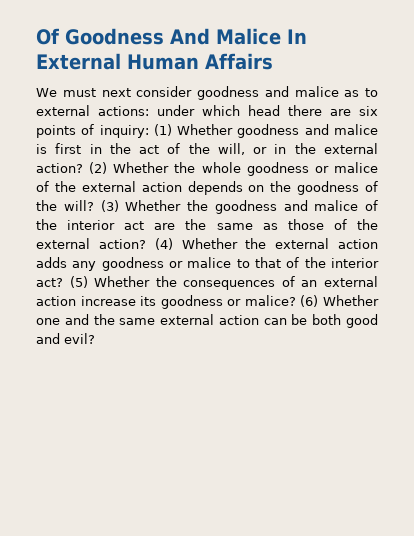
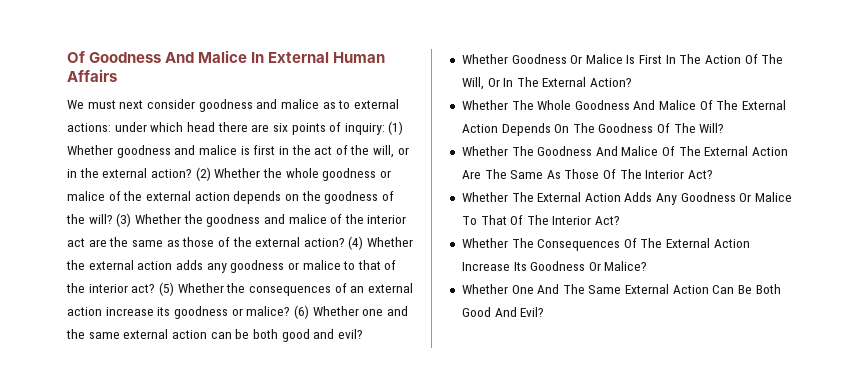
(95, 338) none -> [461,54,784,64] [461,77,633,90] [461,100,787,110] [461,123,725,136] [461,146,789,156] [461,169,714,179] [461,192,793,205] [461,215,621,225] [461,238,750,251] [461,261,648,271] [461,284,781,294] [461,307,545,317] // Whether Goodness Or Malice Is First In The Action Of The Will, Or In The External Action? // Whether The Whole Goodness And Malice Of The External Action Depends On The Goodness Of The Will? // Whether The Goodness And Malice Of The External Action Are The Same As Those Of The Interior Act? // Whether The External Action Adds Any Goodness Or Malice To That Of The Interior Act? // Whether The Consequences Of The External Action Increase Its Goodness Or Malice? // Whether One And The Same External Action Can Be Both Good And Evil?

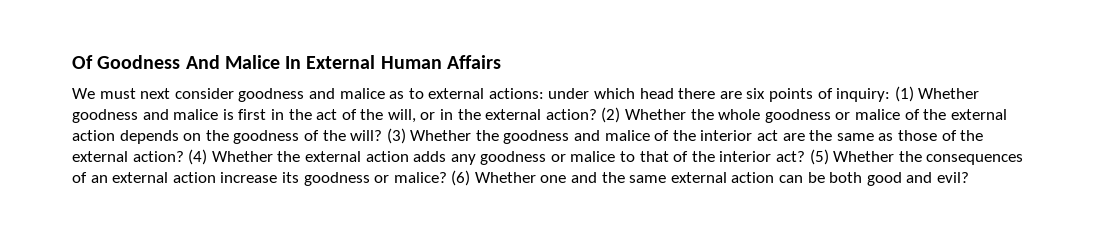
[461,54,784,64] [461,77,633,90] [461,100,787,110] [461,123,725,136] [461,146,789,156] [461,169,714,179] [461,192,793,205] [461,215,621,225] [461,238,750,251] [461,261,648,271] [461,284,781,294] [461,307,545,317] // Whether Goodness Or Malice Is First In The Action Of The Will, Or In The External Action? // Whether The Whole Goodness And Malice Of The External Action Depends On The Goodness Of The Will? // Whether The Goodness And Malice Of The External Action Are The Same As Those Of The Interior Act? // Whether The External Action Adds Any Goodness Or Malice To That Of The Interior Act? // Whether The Consequences Of The External Action Increase Its Goodness Or Malice? // Whether One And The Same External Action Can Be Both Good And Evil? -> (969, 177) none

